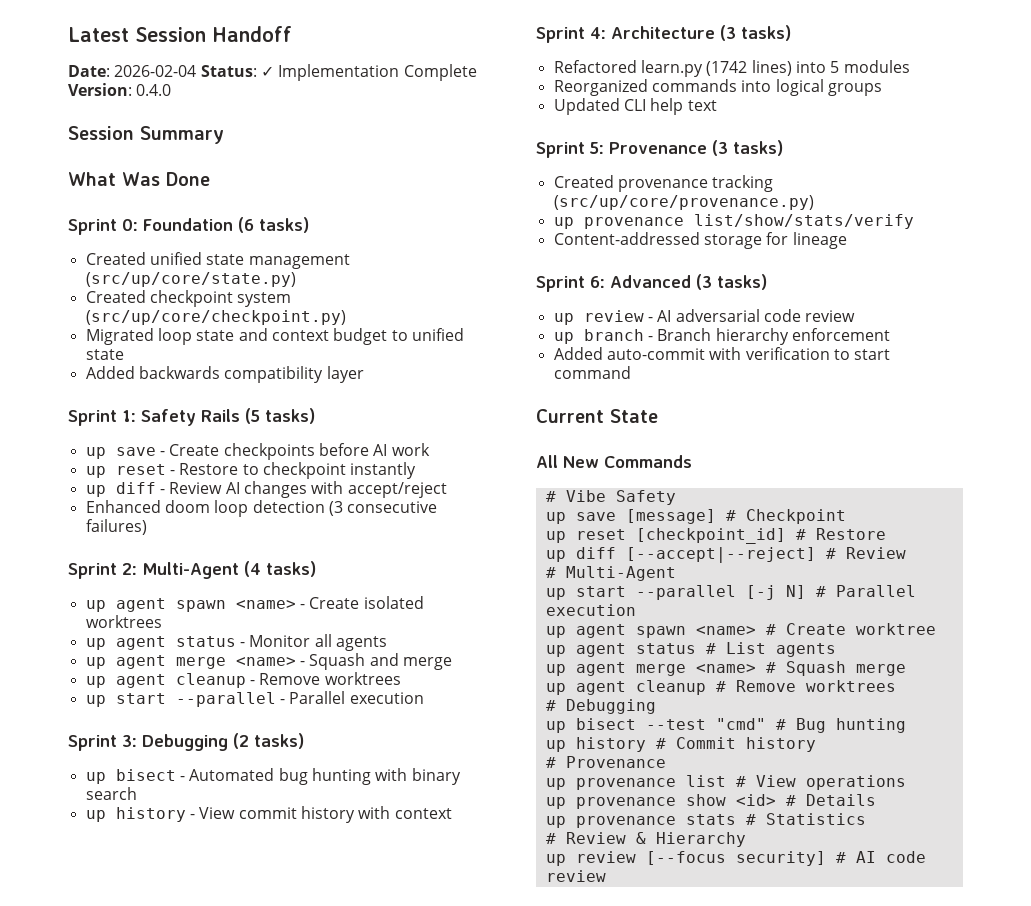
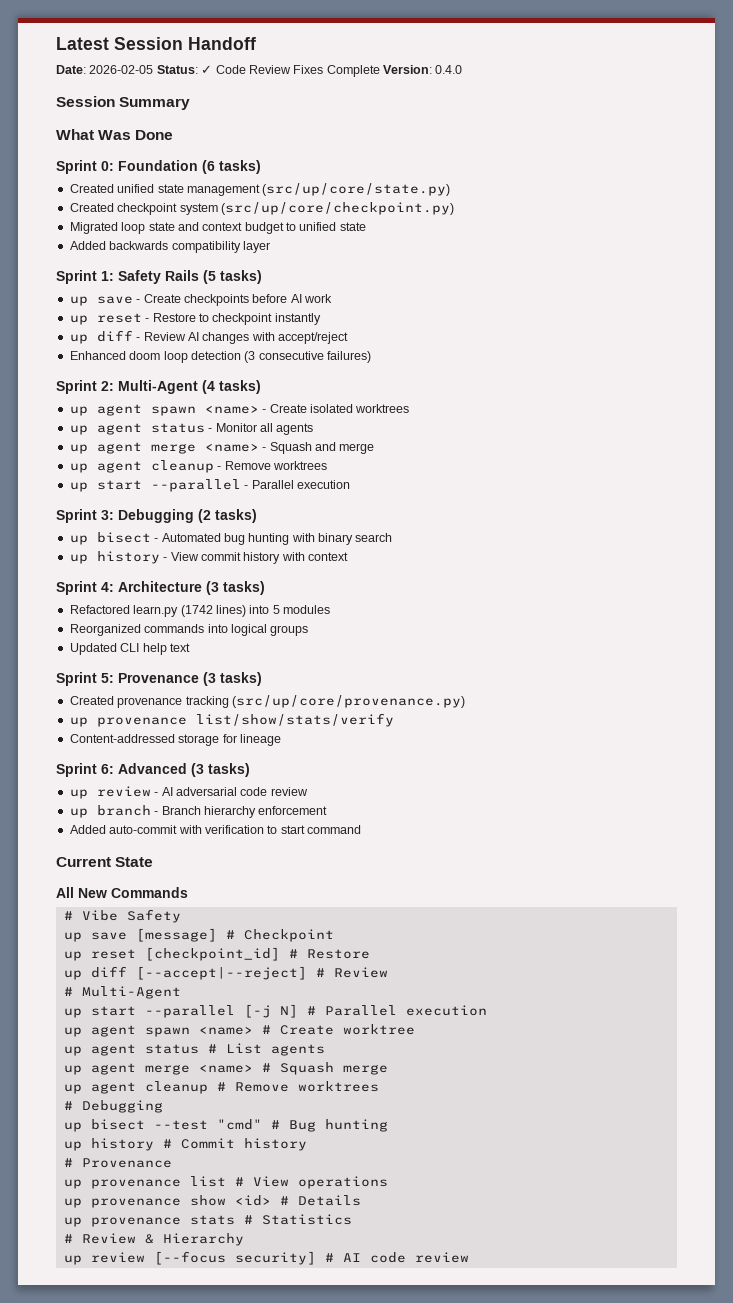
[114,65,197,77] 2026-02-04 -> [89,65,154,74] 2026-02-05
[278,64,400,81] Implementation -> [215,65,324,74] Code Review Fixes

